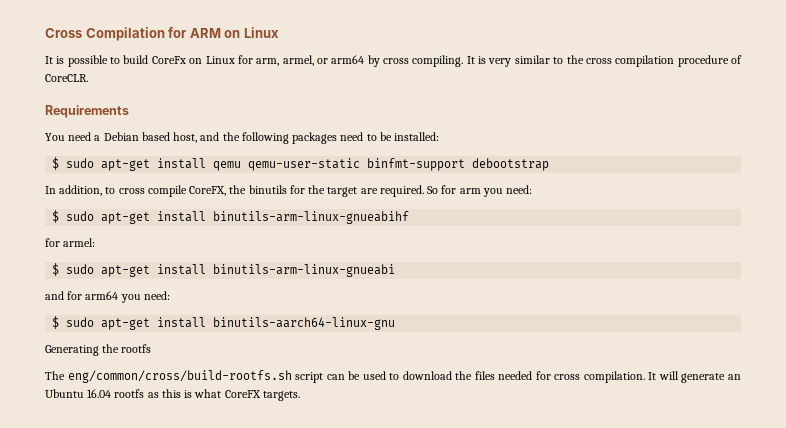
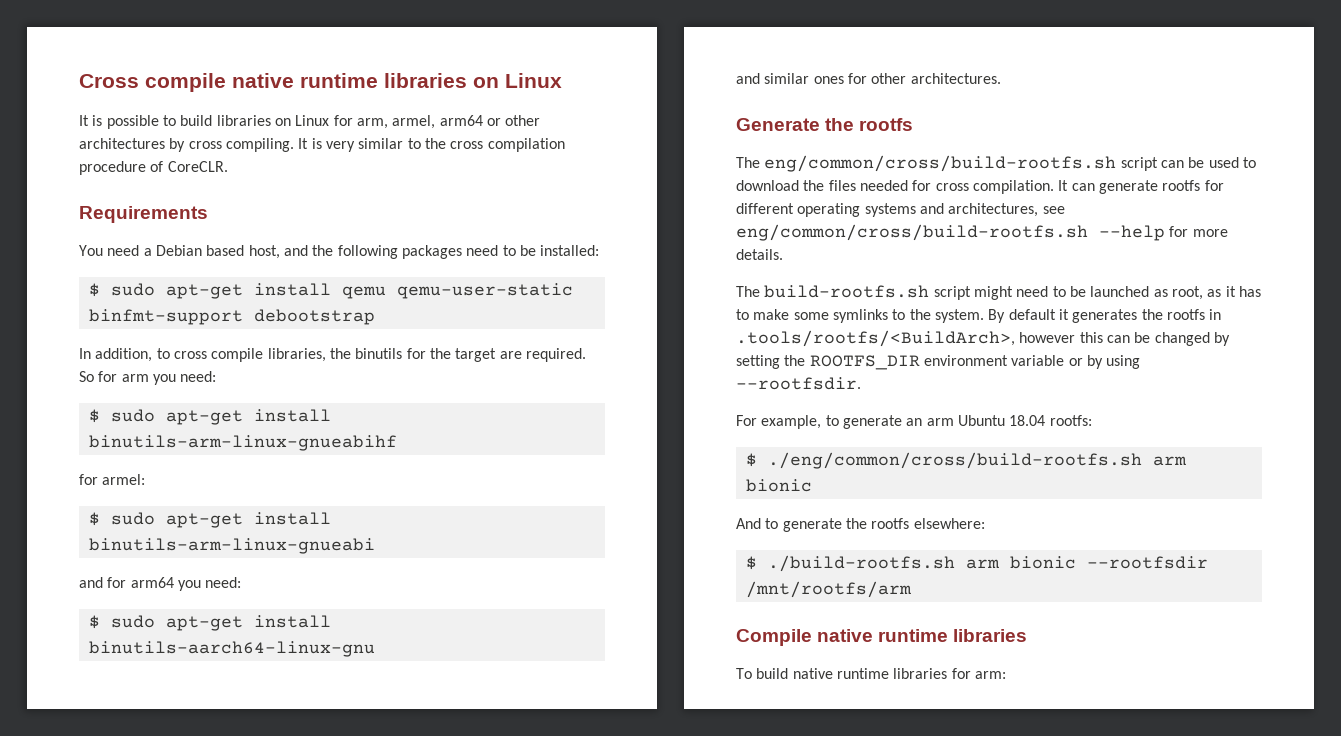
[85,27,221,41] Compilation for ARM -> [145,73,467,92] compile native runtime libraries
[151,56,186,64] CoreFx -> [216,115,271,126] libraries
[316,55,365,64] or arm64 -> [439,115,541,126] [79,138,165,149] arm64 or other architectures
[189,186,227,196] CoreFX, -> [267,348,326,362] libraries,
[45,345,99,356] Generating -> [736,73,1001,84] [736,118,820,131] and similar ones for other architectures. // Generate
[658,371,741,383] [45,389,300,401] will generate an Ubuntu 16.04 rootfs as this is what CoreFX targets. -> [1071,180,1224,194] [736,203,1065,217] [736,224,1228,241] [736,249,783,260] [736,285,1261,300] [736,309,1222,323] [736,330,1230,347] [736,355,1141,370] [736,377,861,390] [736,415,1092,429] [745,452,1187,469] [745,479,812,492] [736,518,985,532] [745,555,1208,572] [745,581,912,598] [736,629,1028,646] [736,668,1006,679] can generate rootfs for different operating systems and architectures, see eng/common/cross/build-rootfs.sh --help for more details. // The build-rootfs.sh script might need to be launched as root, as it has to make some symlinks to the system. By default it generates the rootfs in .tools/rootfs/<BuildArch>, however this can be changed by setting the ROOTFS_DIR environment variable or by using --rootfsdir. // For example, to generate an arm Ubuntu 18.04 rootfs: // $ ./eng/common/cross/build-rootfs.sh arm bionic // And to generate the rootfs elsewhere: // $ ./build-rootfs.sh arm bionic --rootfsdir /mnt/rootfs/arm // Compile native runtime libraries // To build native runtime libraries for arm:

